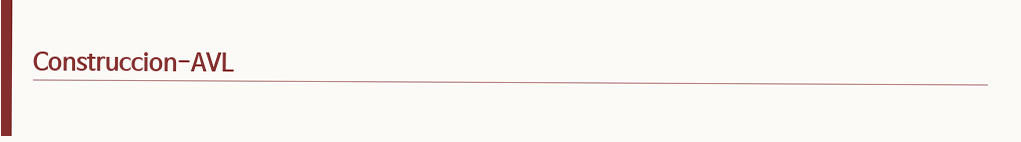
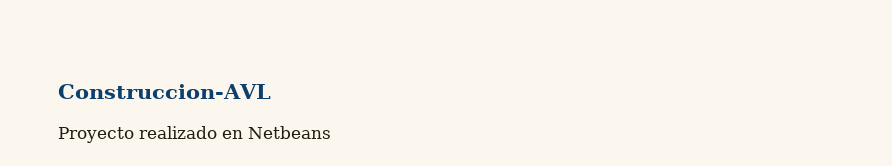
(235, 62) none -> [58,126,331,143] // Proyecto realizado en Netbeans

